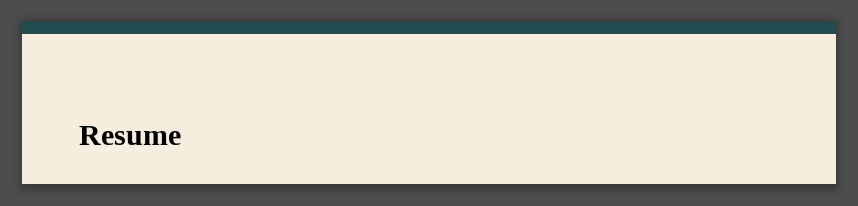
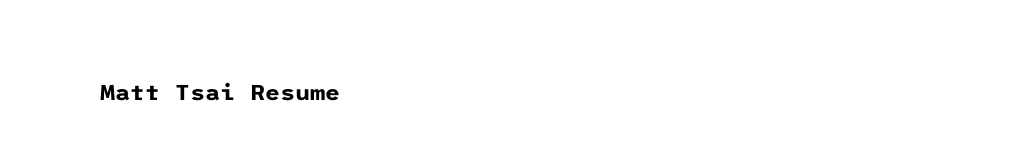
(79, 135) none -> [100,82,235,101] Matt Tsai

